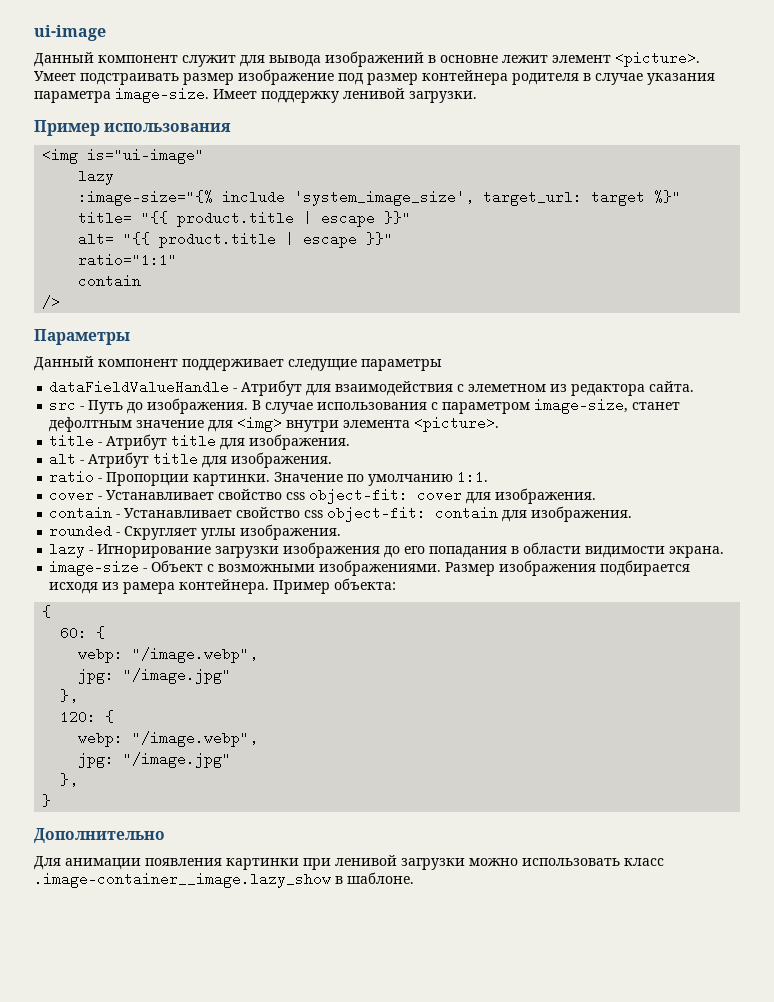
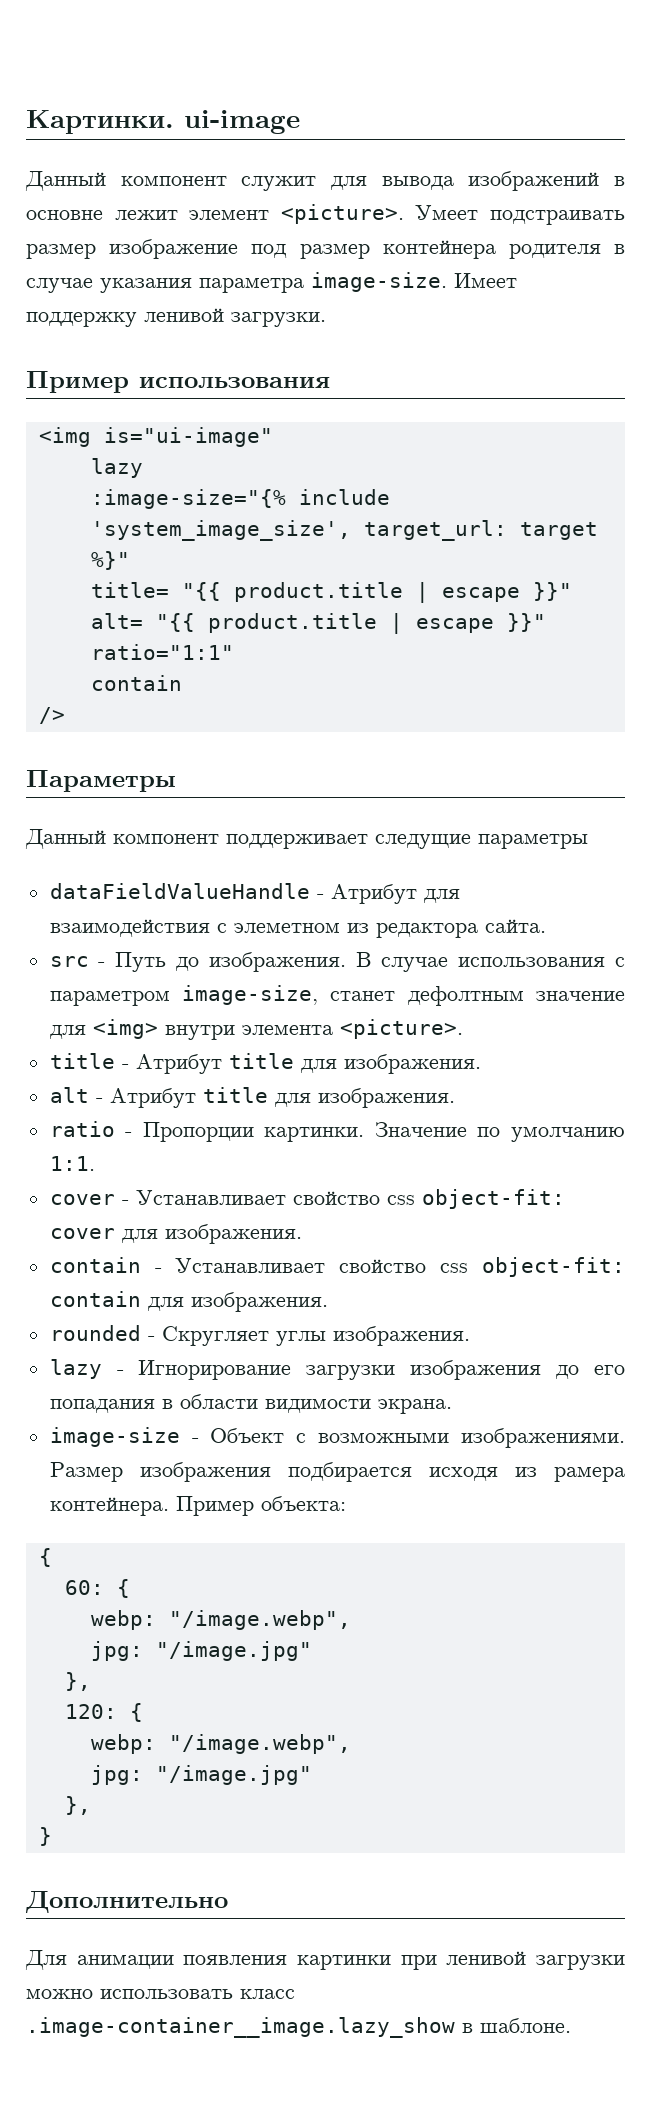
(34, 33) none -> [26,110,174,134] Картинки.

